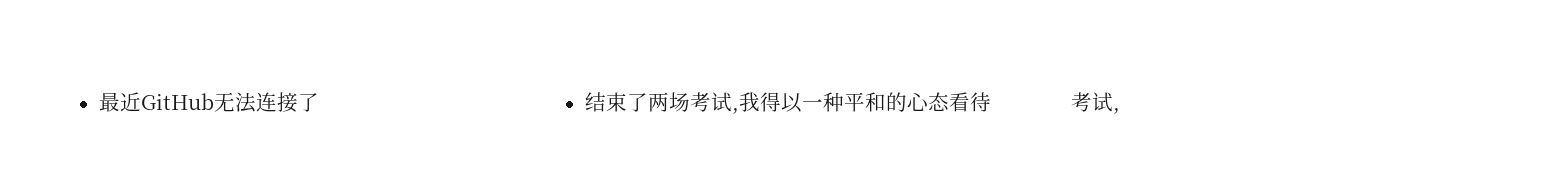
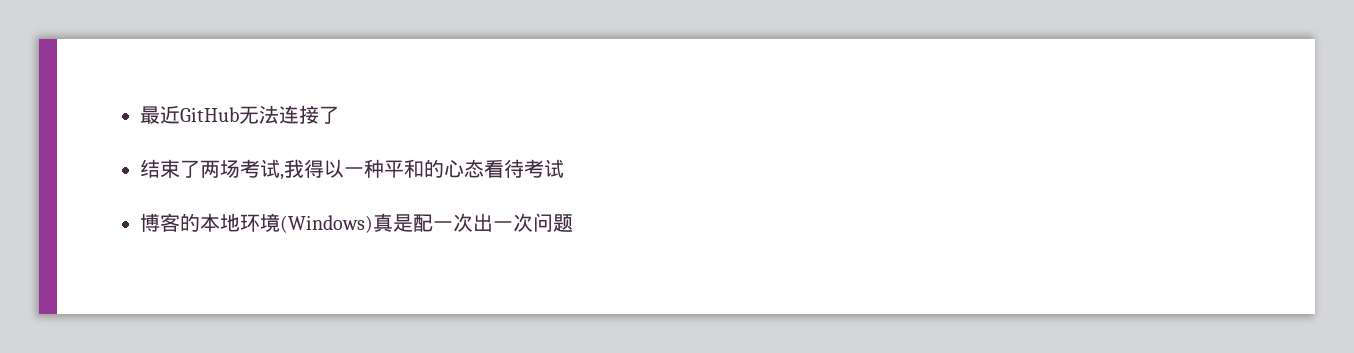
[1112,108,1120,114] , -> [140,213,573,233] // 博客的本地环境(Windows)真是配一次出一次问题

